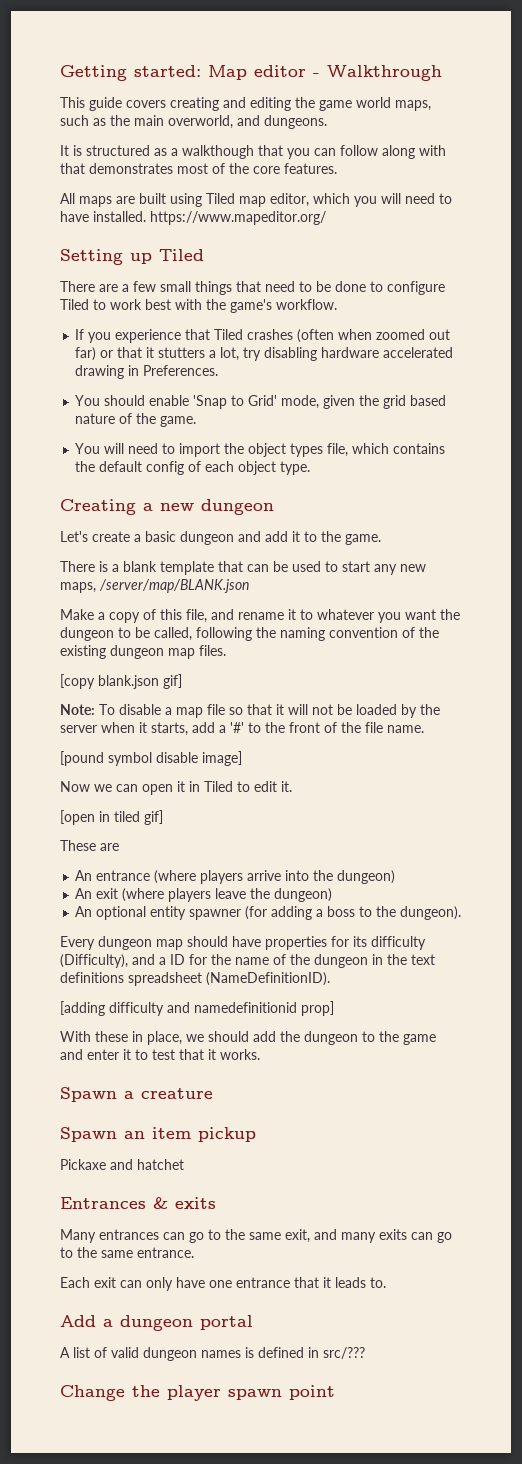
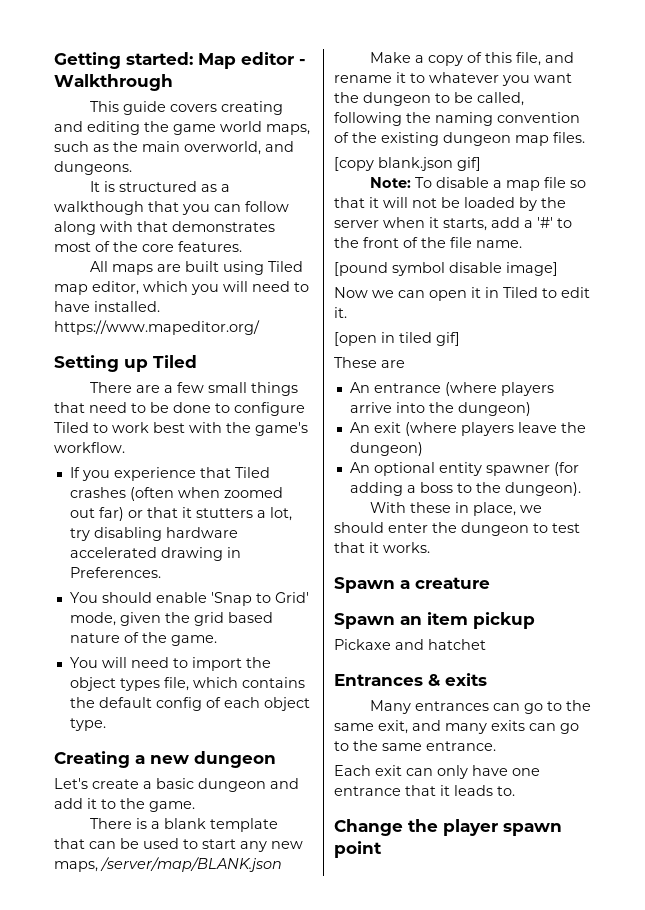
[60,936,426,950] [60,954,435,968] [60,972,330,986] [60,1001,334,1016] // Every dungeon map should have properties for its difficulty (Difficulty), and a ID for the name of the dungeon in the text definitions spreadsheet (NameDefinitionID). // [adding difficulty and namedefinitionid prop] -> (581, 489) none
[253,1031,436,1045] [60,1049,148,1060] add the dungeon to the game and enter it to -> [388,522,548,536] enter the dungeon to
[60,1315,253,1331] [60,1347,365,1361] // Add a dungeon portal // A list of valid dungeon names is defined in src/??? -> (515, 791) none

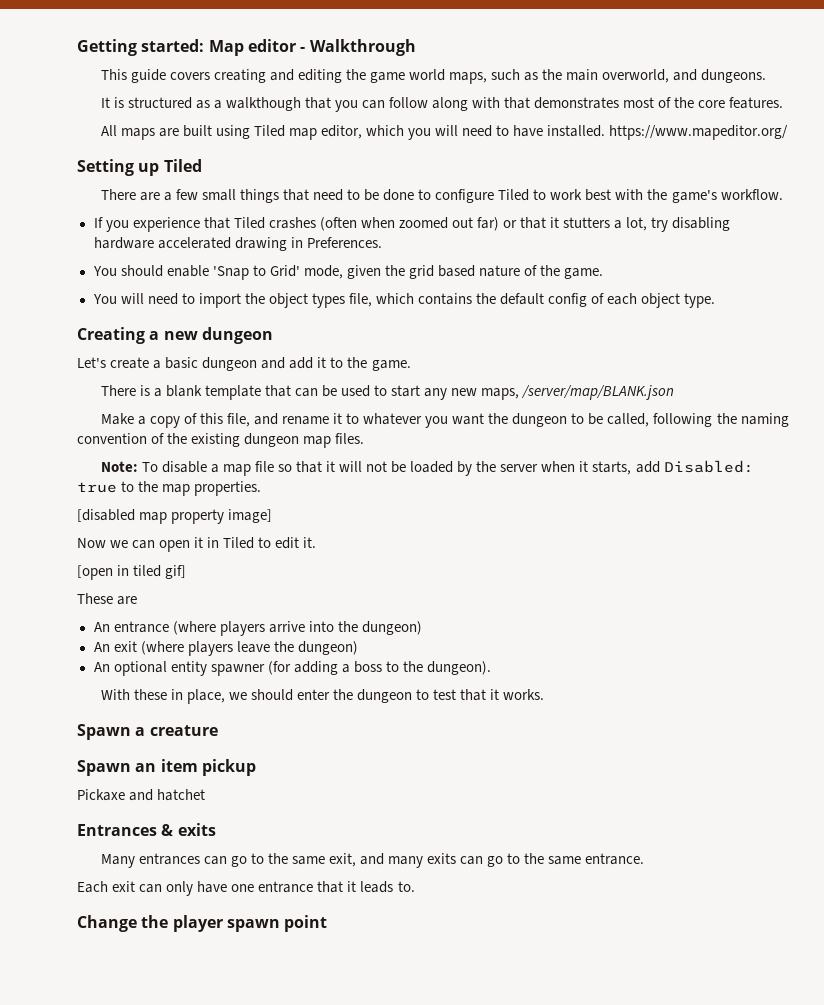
[334,157,481,171] // [copy blank.json gif] -> (365, 438) none
[524,217,572,228] [334,237,522,248] [334,262,502,276] a '#' to the front of the file name. // [pound symbol disable -> [663,460,754,473] [77,481,262,496] [77,509,225,524] Disabled: true to the map properties. // [disabled map property

